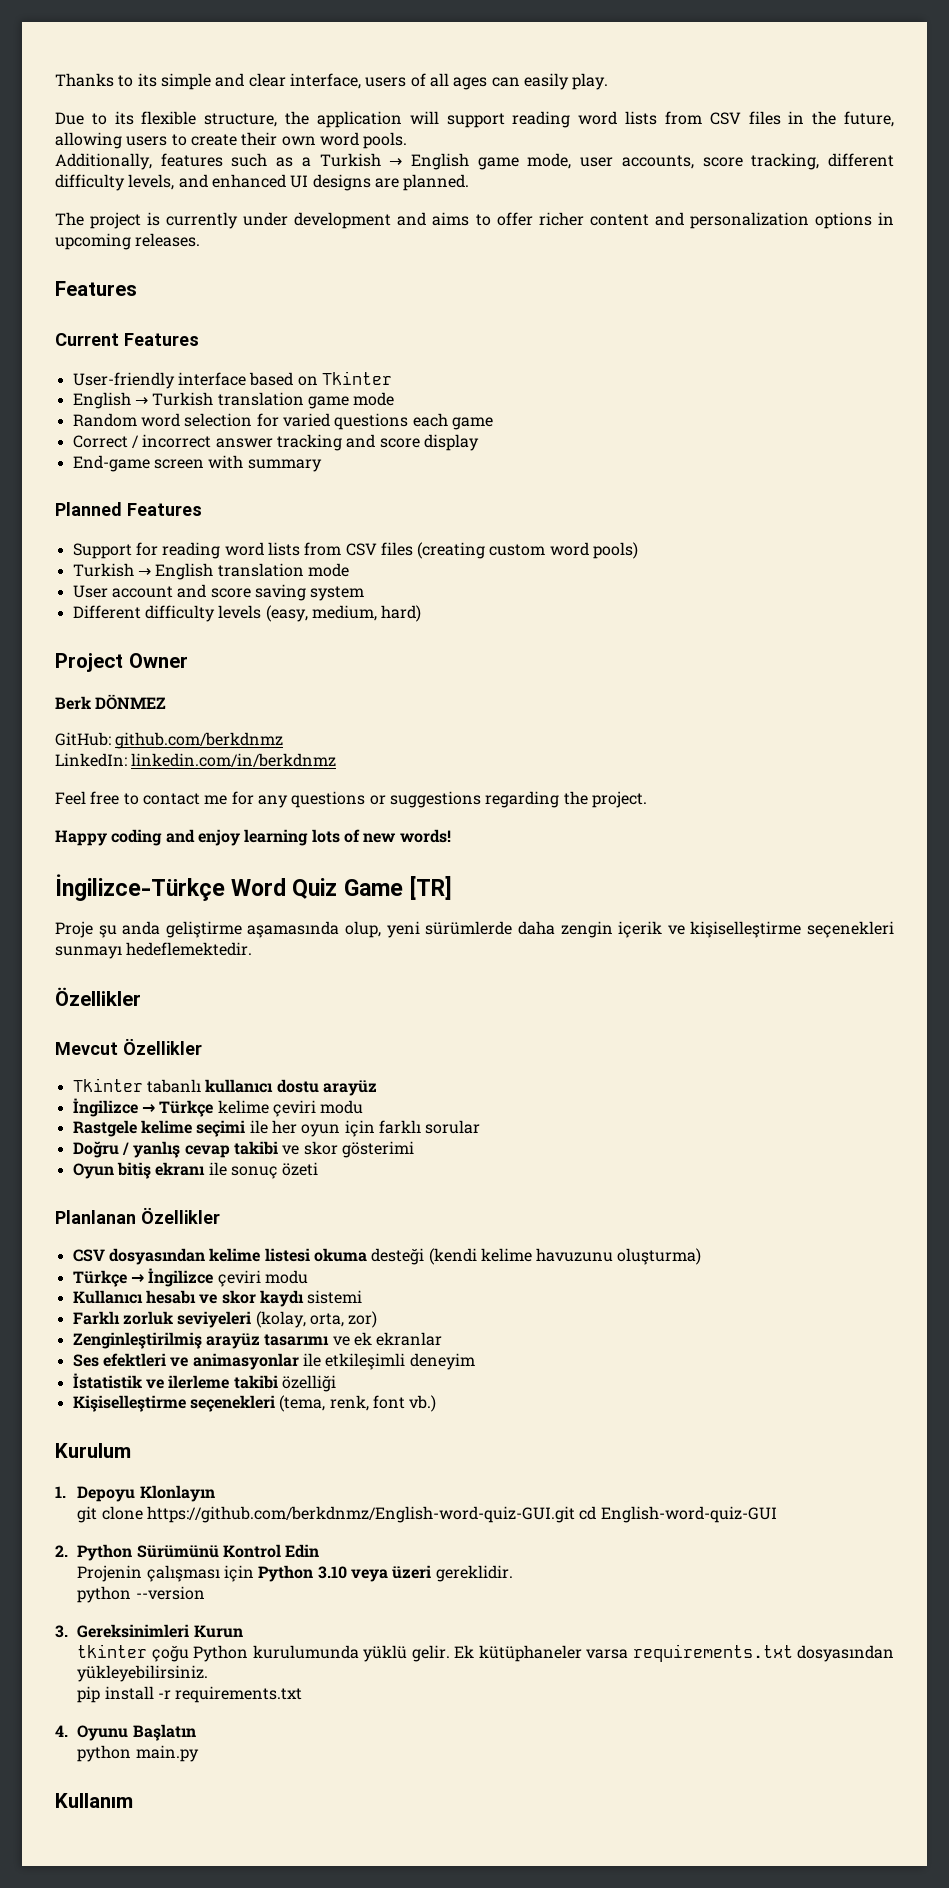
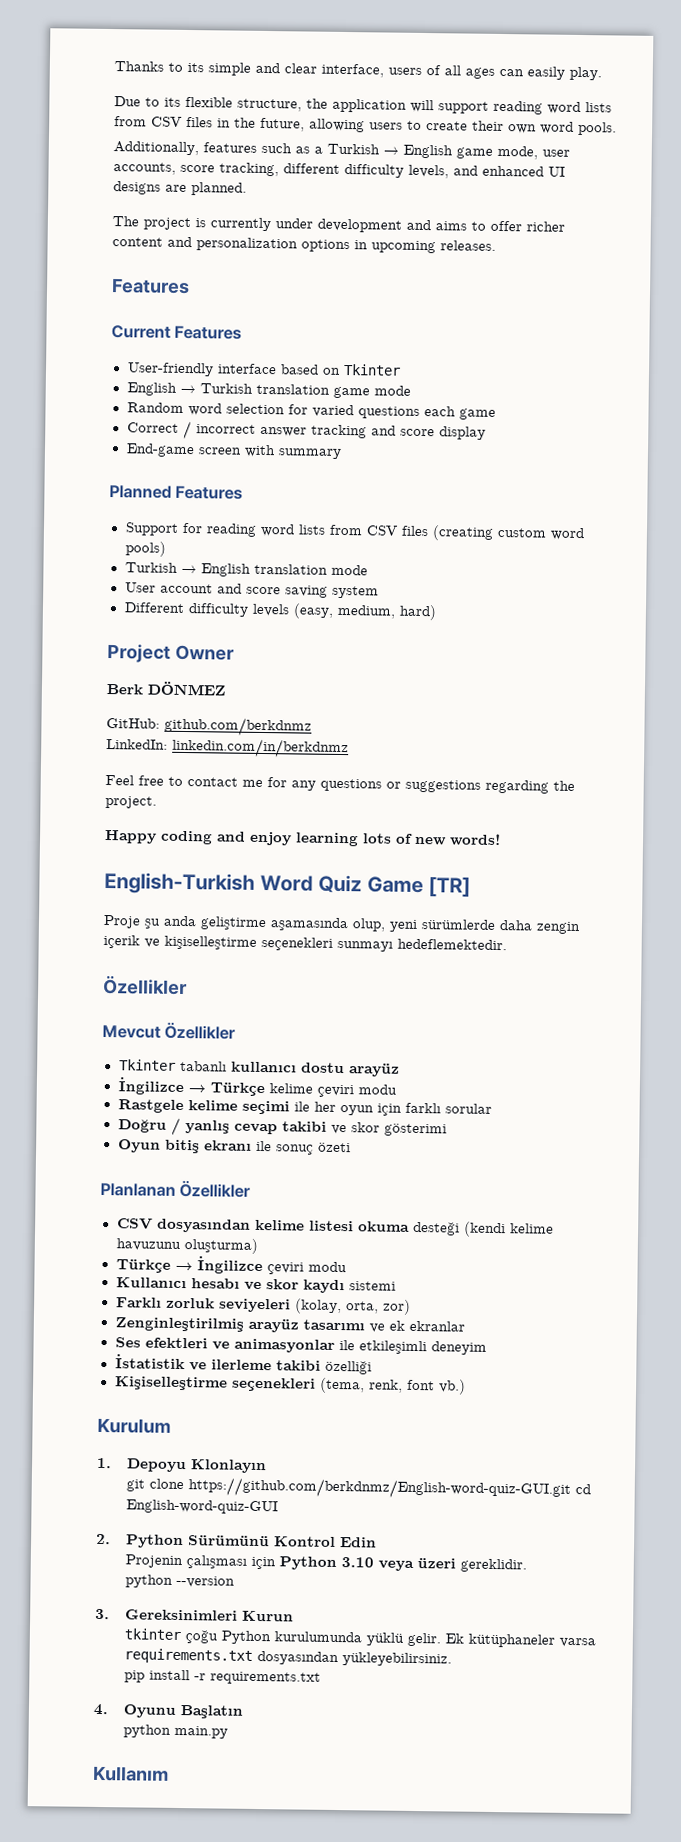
[55,874,225,901] İngilizce-Türkçe -> [104,871,255,895] English-Turkish

